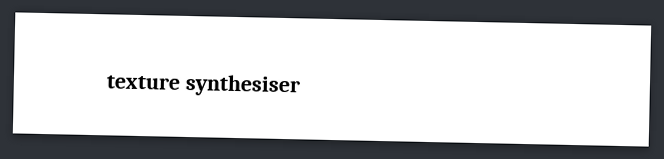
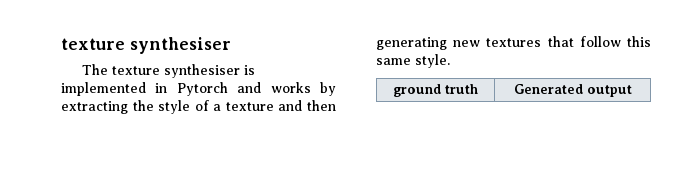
[106,73,301,98] texture synthesiser -> [61,37,231,54] [82,64,256,78] [61,82,336,96] [61,100,337,114] [376,36,651,50] [376,54,450,68] [393,84,478,97] [513,84,632,97] texture synthesiser // The texture synthesiser is implemented in Pytorch and works by extracting the style of a texture and then generating new textures that follow this same style. // ground truth | Generated output

